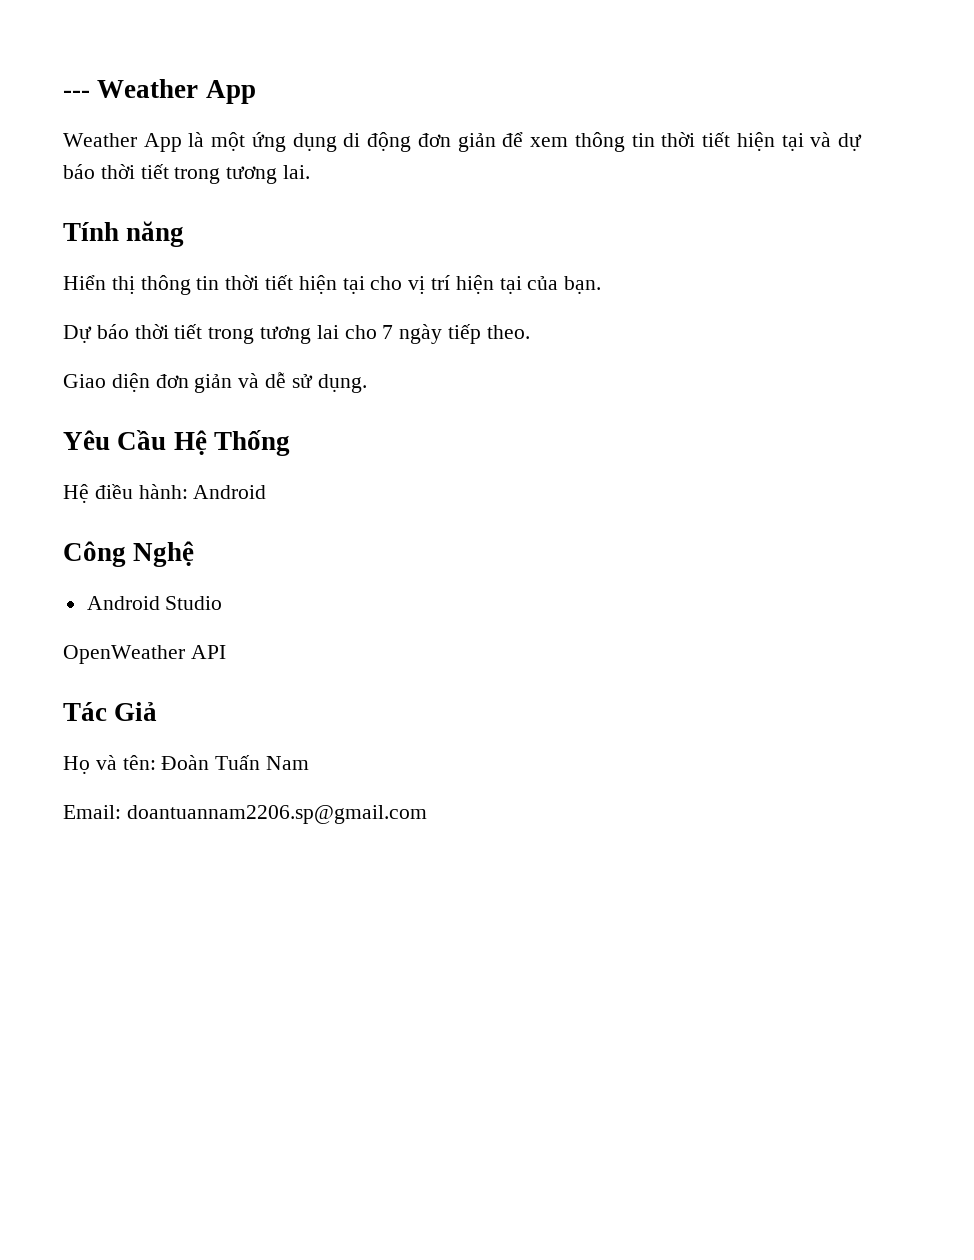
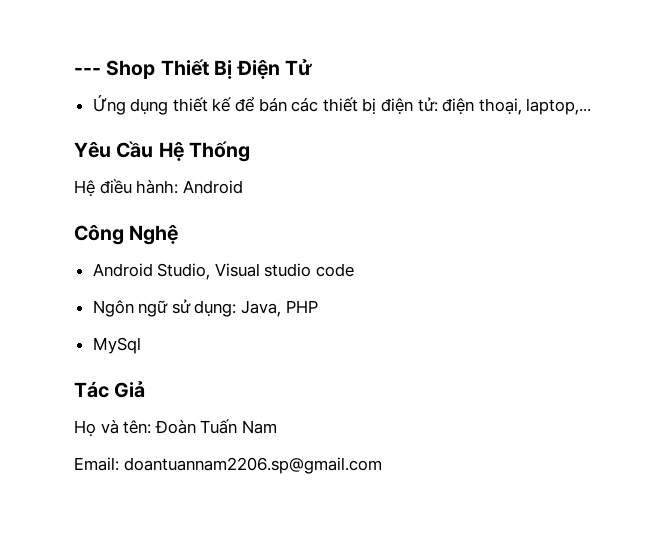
[97,79,256,104] [63,132,862,152] [63,164,311,184] [63,221,185,247] [63,275,602,295] [63,324,530,344] [63,372,367,393] Weather App // Weather App là một ứng dụng di động đơn giản để xem thông tin thời tiết hiện tại và dự báo thời tiết trong tương lai. // Tính năng // Hiển thị thông tin thời tiết hiện tại cho vị trí hiện tại của bạn. // Dự báo thời tiết trong tương lai cho 7 ngày tiếp theo. // Giao diện đơn giản và dễ sử dụng. -> [106,59,312,79] [92,95,592,115] Shop Thiết Bị Điện Tử // Ứng dụng thiết kế để bán các thiết bị điện tử: điện thoại, laptop,...
[165,596,223,610] [63,645,226,664] Studio // OpenWeather API -> [157,263,355,280] [92,299,318,317] [92,337,141,354] Studio, Visual studio code // Ngôn ngữ sử dụng: Java, PHP // MySql

